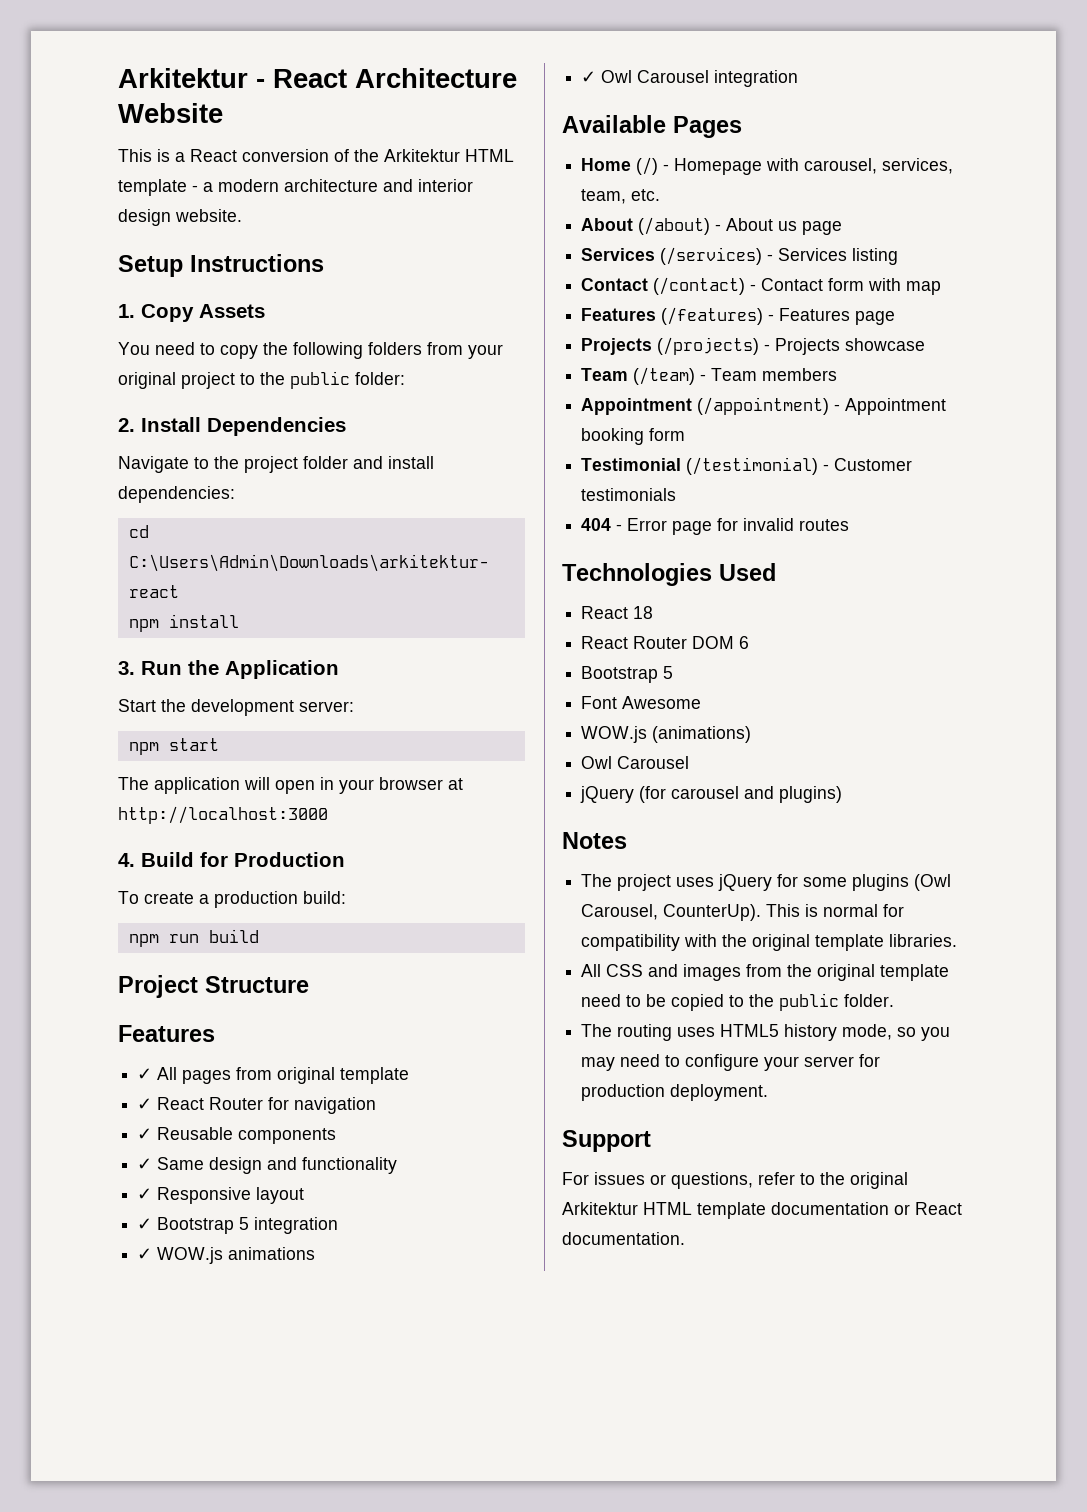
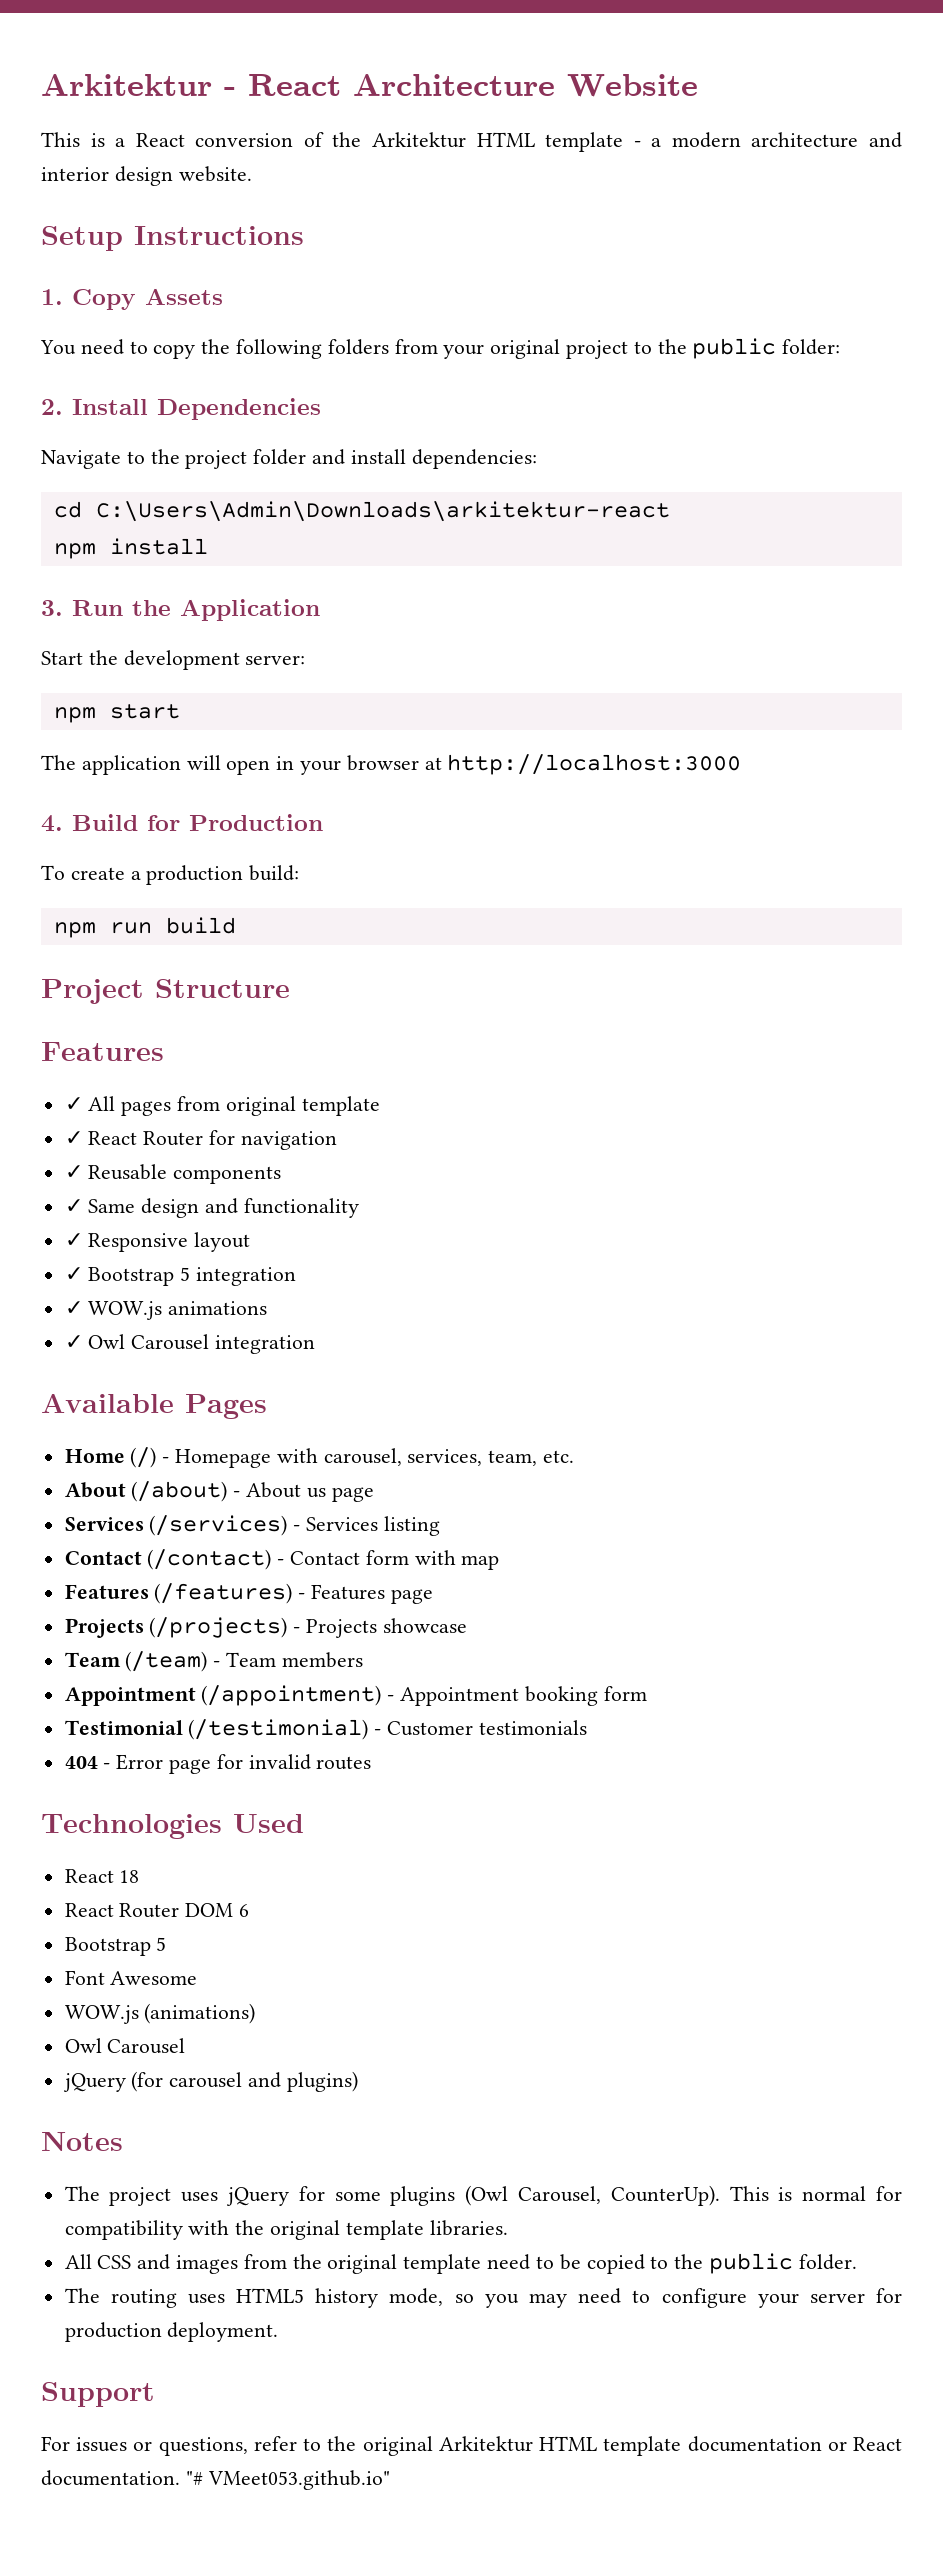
(685, 1238) none -> [185,2470,390,2490] "# VMeet053.github.io"

